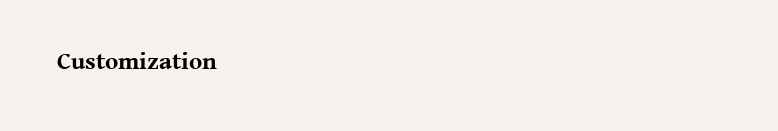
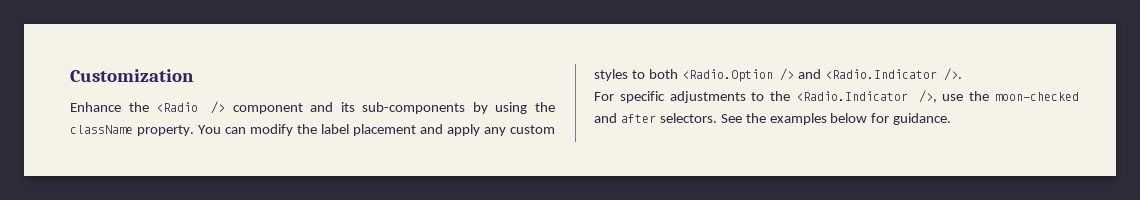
(217, 60) none -> [70,101,555,114] [70,124,555,136] [594,68,962,82] [594,90,1079,103] [594,113,952,125] // Enhance the <Radio /> component and its sub-components by using the className property. You can modify the label placement and apply any custom styles to both <Radio.Option /> and <Radio.Indicator />. // For specific adjustments to the <Radio.Indicator />, use the moon-checked and after selectors. See the examples below for guidance.

